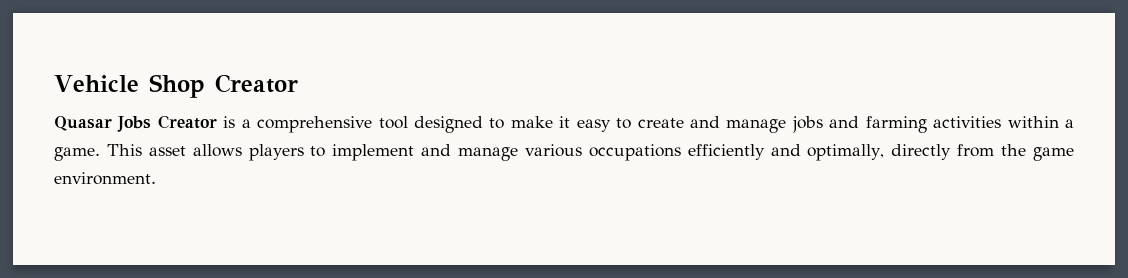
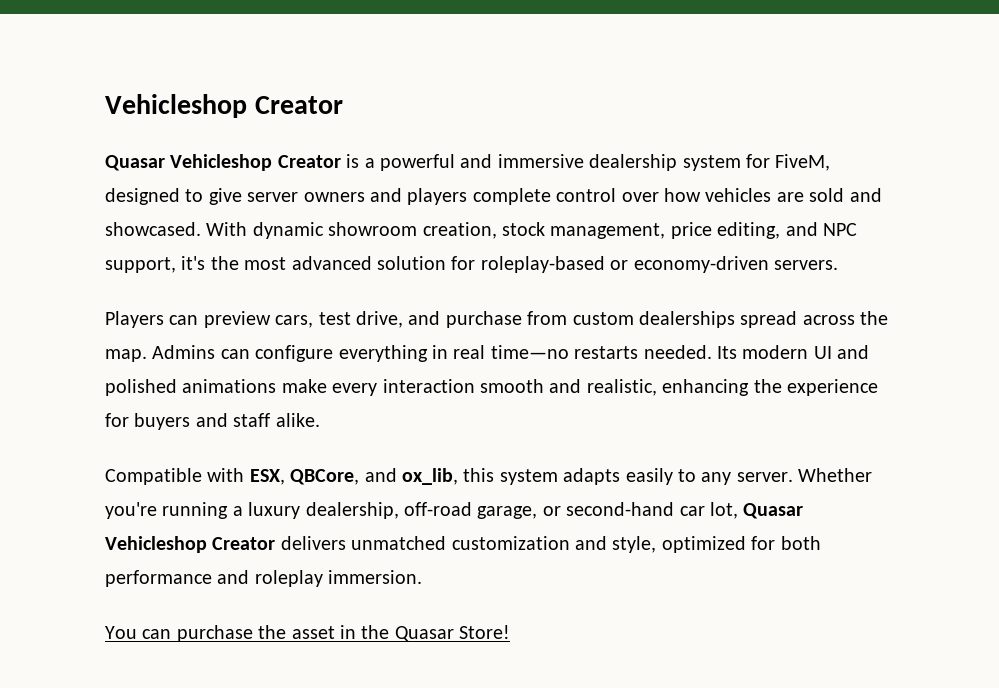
[54,74,205,98] Vehicle Shop -> [105,94,247,118] Vehicleshop
[117,116,152,132] Jobs -> [170,154,273,171] Vehicleshop
[257,116,1075,133] [54,144,1074,161] [54,172,156,185] comprehensive tool designed to make it easy to create and manage jobs and farming activities within a game. This asset allows players to implement and manage various occupations efficiently and optimally, directly from the game environment. -> [380,154,831,171] [105,188,882,205] [105,222,857,239] [105,256,838,273] [105,311,889,328] [105,345,870,362] [105,379,878,396] [105,413,320,430] [105,468,873,485] [105,502,804,519] [105,536,821,553] [105,570,423,587] [105,625,511,642] powerful and immersive dealership system for FiveM, designed to give server owners and players complete control over how vehicles are sold and showcased. With dynamic showroom creation, stock management, price editing, and NPC support, it's the most advanced solution for roleplay-based or economy-driven servers. // Players can preview cars, test drive, and purchase from custom dealerships spread across the map. Admins can configure everything in real time—no restarts needed. Its modern UI and polished animations make every interaction smooth and realistic, enhancing the experience for buyers and staff alike. // Compatible with ESX, QBCore, and ox_lib, this system adapts easily to any server. Whether you're running a luxury dealership, off-road garage, or second-hand car lot, Quasar Vehicleshop Creator delivers unmatched customization and style, optimized for both performance and roleplay immersion. // You can purchase the asset in the Quasar Store!

